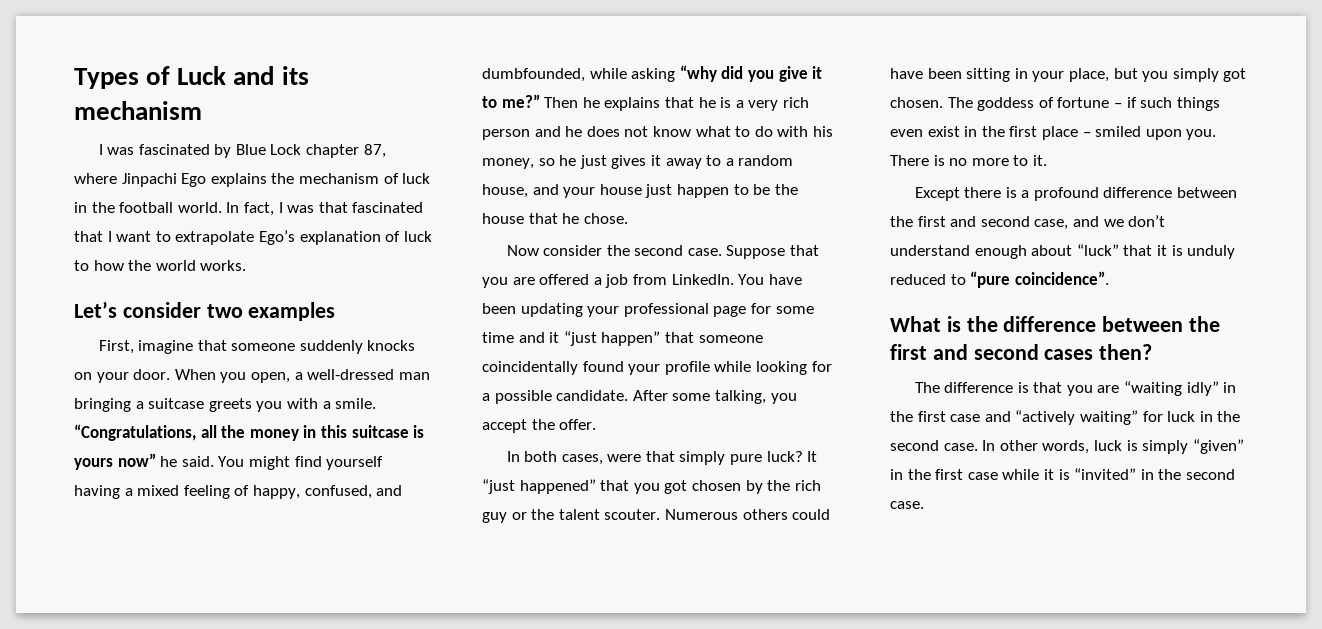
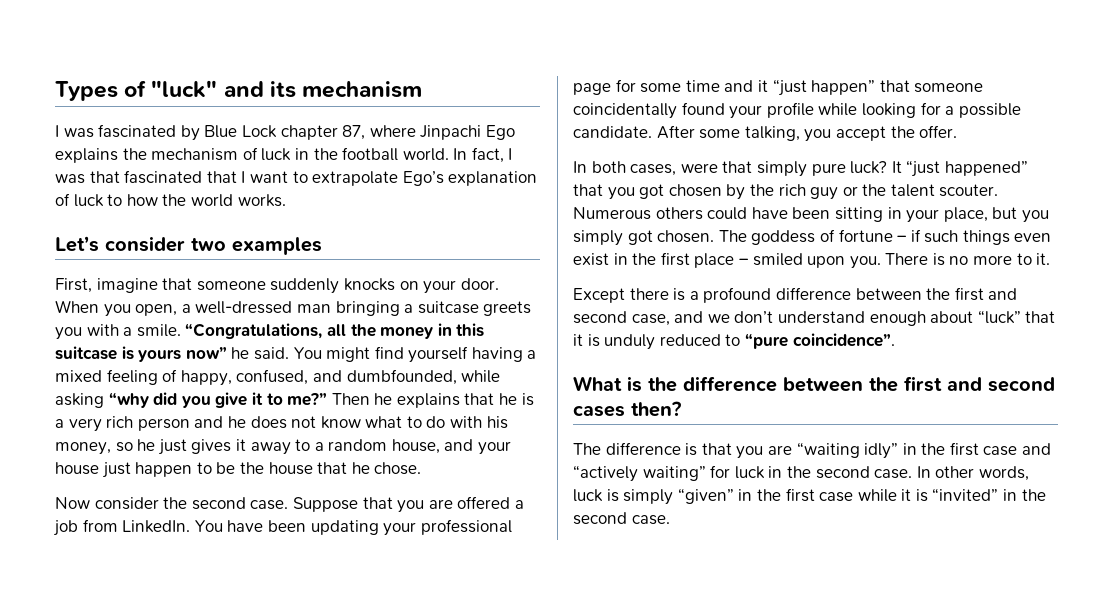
[177,66,227,85] Luck -> [151,80,218,98] "luck"

